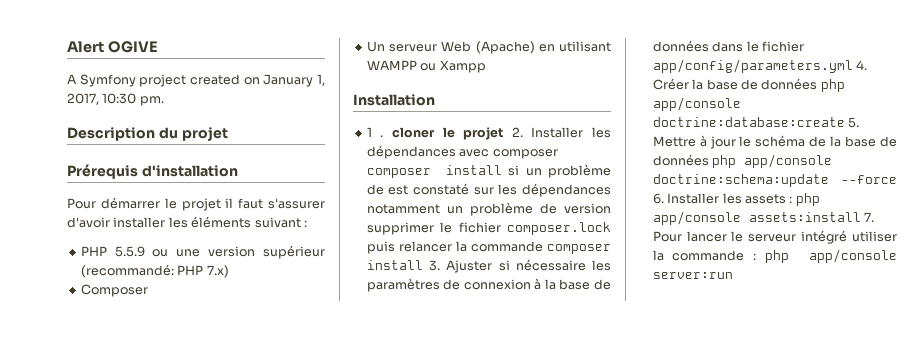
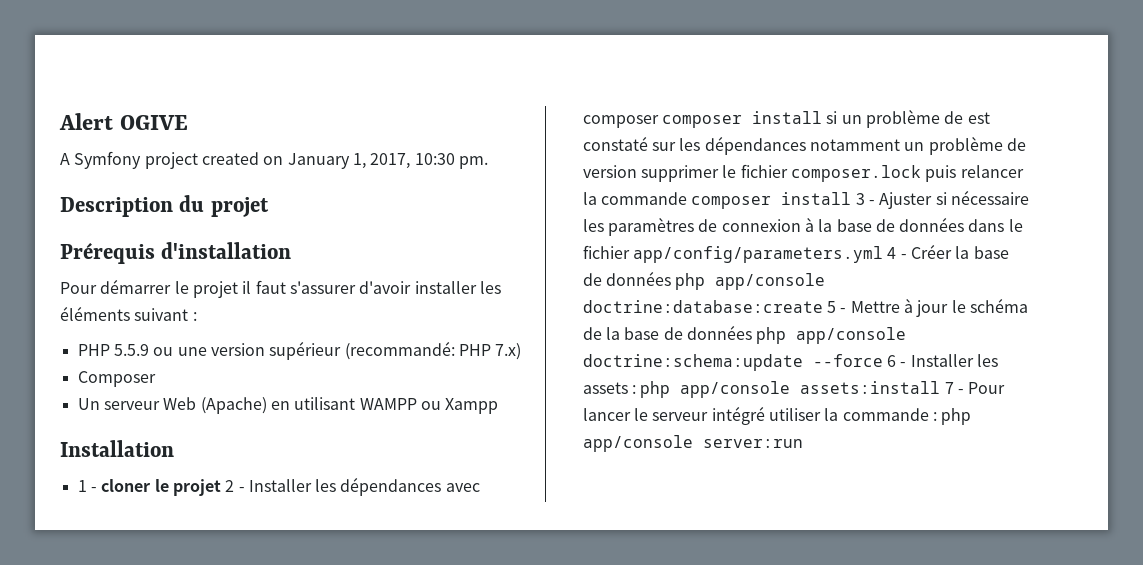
[380,135,384,137] . -> [90,487,97,492] -
[511,127,523,137] 2. -> [225,480,245,492] 2 -
[429,260,440,271] 3. -> [855,193,875,205] 3 -
[856,60,868,70] 4. -> [887,247,907,259] 4 -
[848,117,860,128] 5. -> [826,301,847,313] 5 -
[652,193,664,204] 6. -> [886,355,907,367] 6 -
[864,212,875,222] 7. -> [944,382,964,394] 7 -

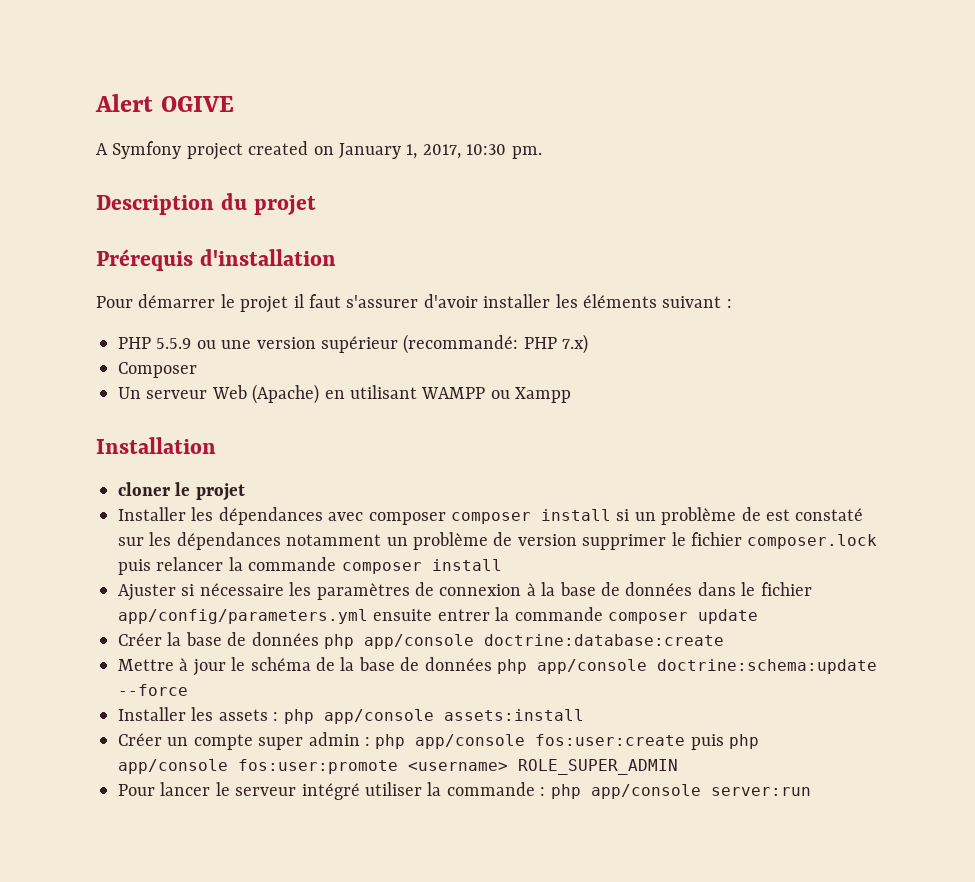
[77,480,97,492] 1 - -> (216, 445) none
[225,480,245,492] 2 - -> (245, 492) //
[855,193,875,205] 3 - -> (502, 565) //
[887,247,907,259] 4 - -> [373,607,758,624] ensuite entrer la commande composer update //
[826,301,847,313] 5 - -> (724, 640) //
[886,355,907,367] 6 - -> (188, 690) //
[944,382,964,394] 7 - -> [118,732,760,750] [118,759,678,775] // Créer un compte super admin : php app/console fos:user:create puis php app/console fos:user:promote <username> ROLE_SUPER_ADMIN //

